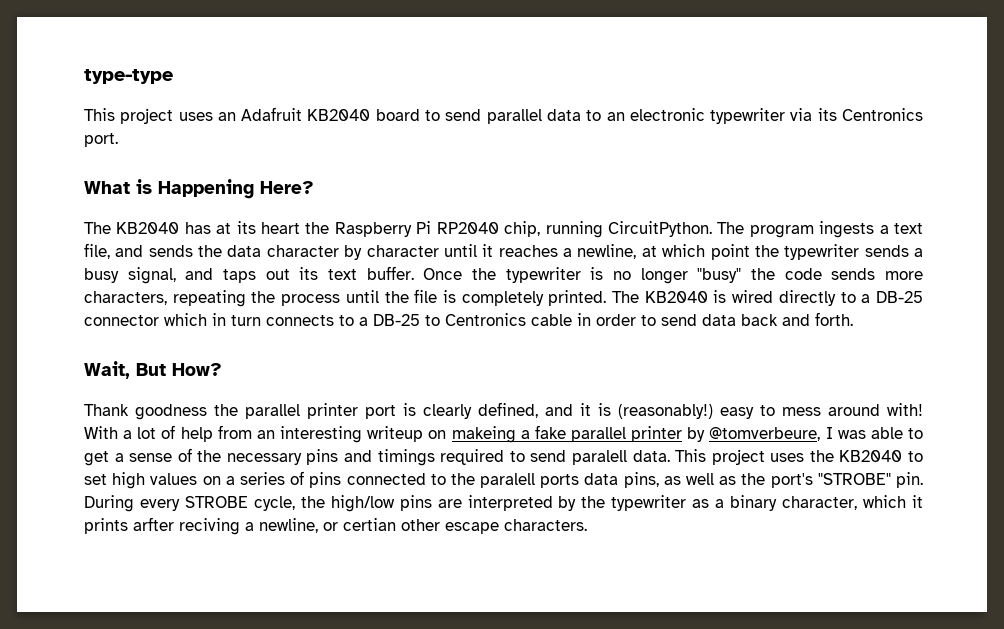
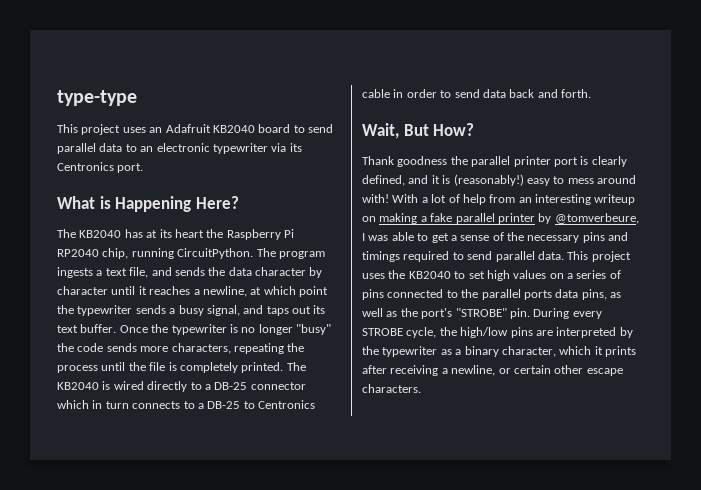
[451,426,516,443] makeing -> [379,213,418,224] making
[571,450,627,465] paralell -> [495,251,535,262] parallel
[480,473,536,488] paralell -> [481,289,521,300] parallel
[133,517,240,535] arfter reciving -> [362,365,439,376] after receiving
[343,518,396,531] certian -> [513,365,551,374] certain

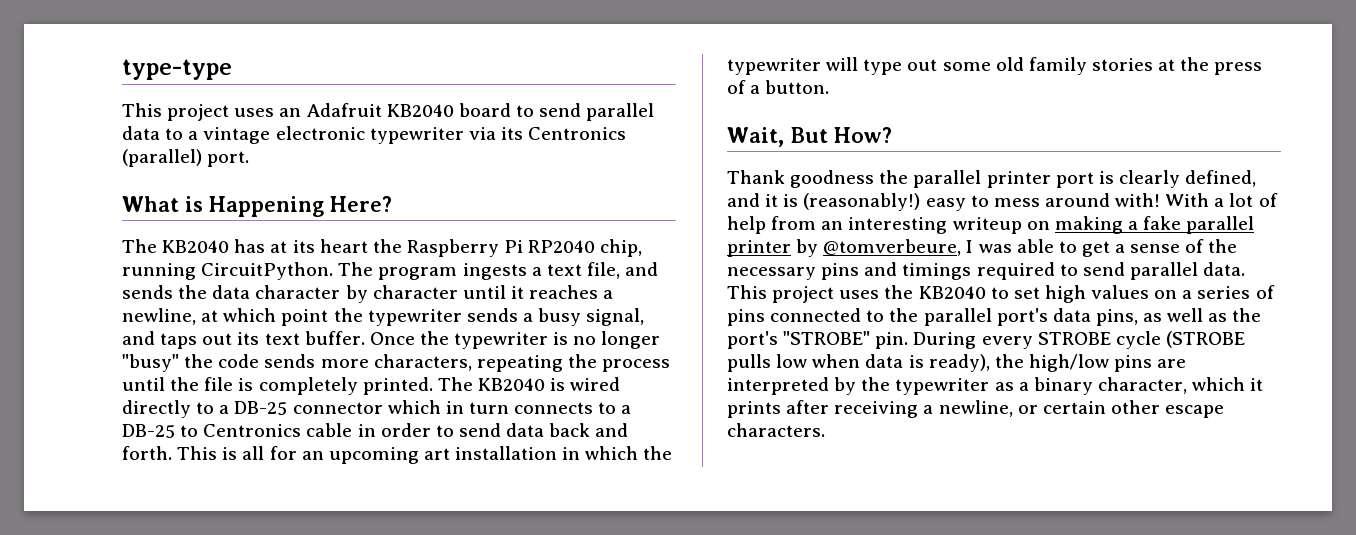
[140,146,154,152] an -> [188,127,271,144] a vintage
(114, 166) none -> [122,149,202,167] (parallel)
(591, 93) none -> [177,446,673,464] [727,57,1263,75] [727,80,830,94] This is all for an upcoming art installation in which the typewriter will type out some old family stories at the press of a button.
[523,290,552,300] ports -> [996,308,1048,326] port's
[406,327,437,338] cycle, -> [1115,331,1245,349] [727,354,990,372] cycle (STROBE pulls low when data is ready),

